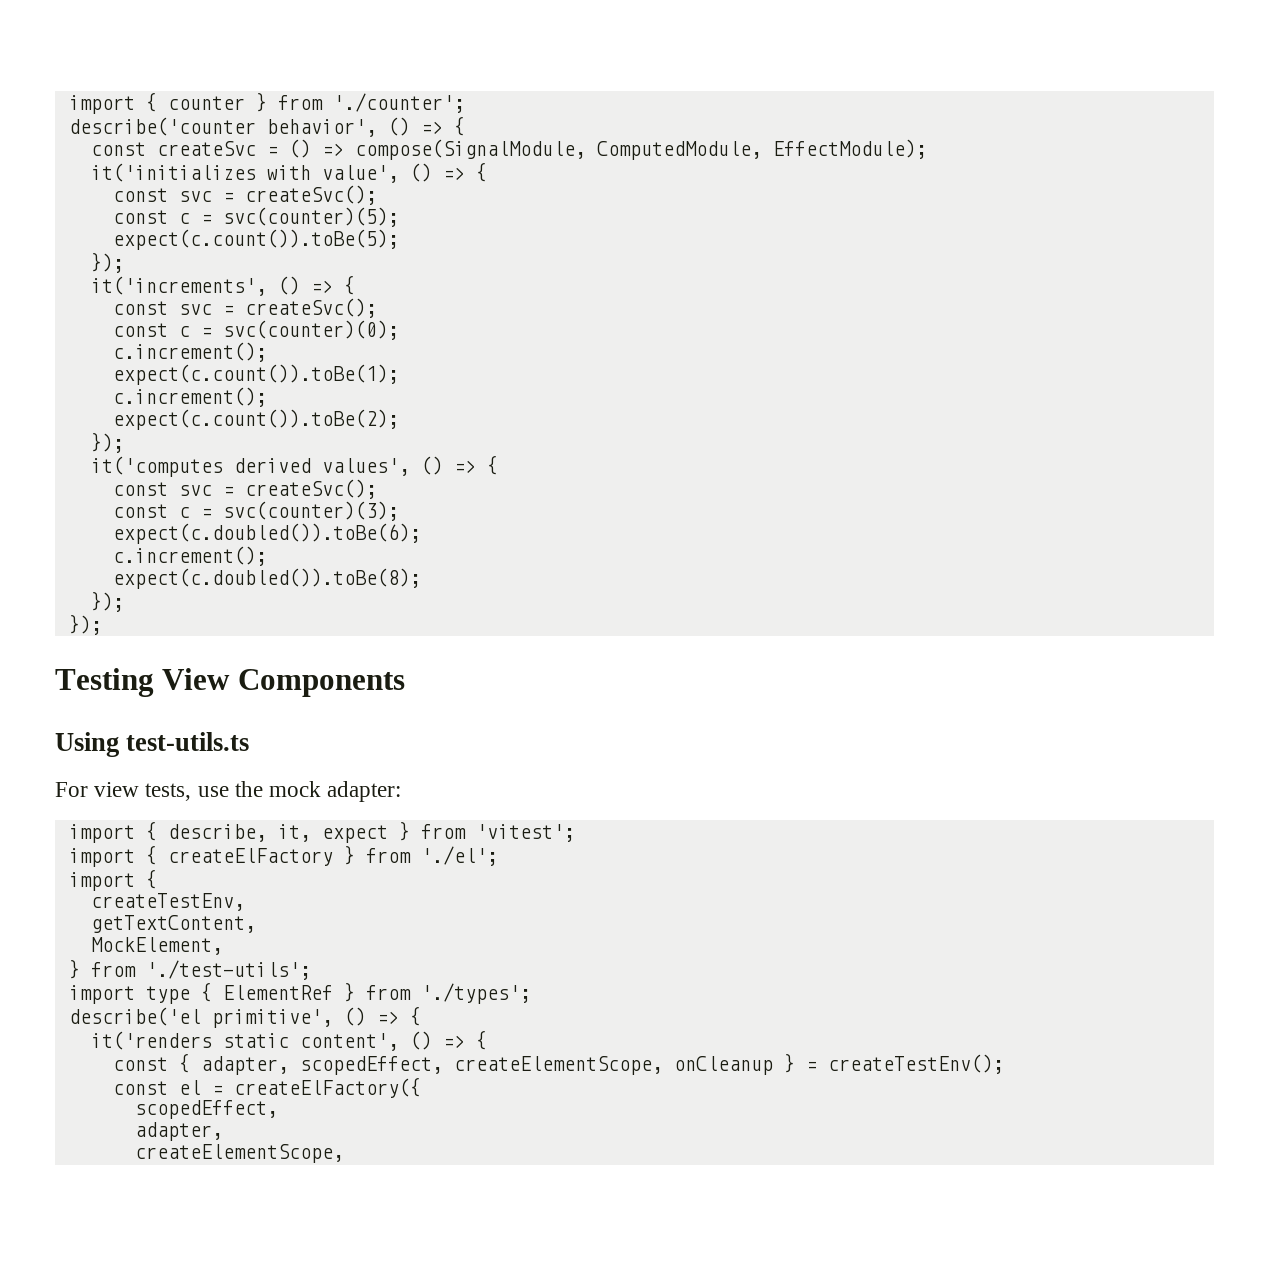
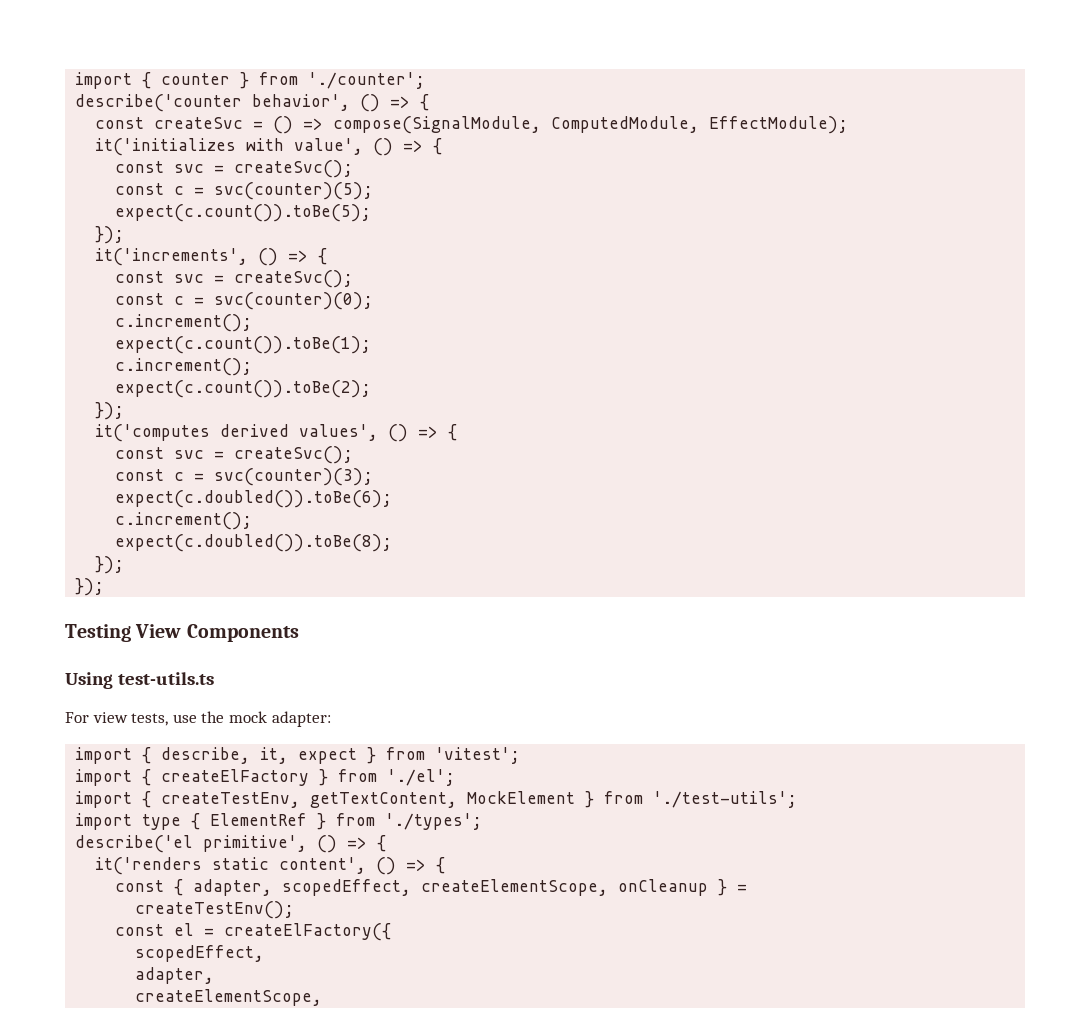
(157, 879) // -> (152, 799) none
(245, 902) // -> (301, 800) none
[90,937,223,955] // MockElement, // -> [467,791,576,804] MockElement
(817, 1066) none -> (748, 888) //

